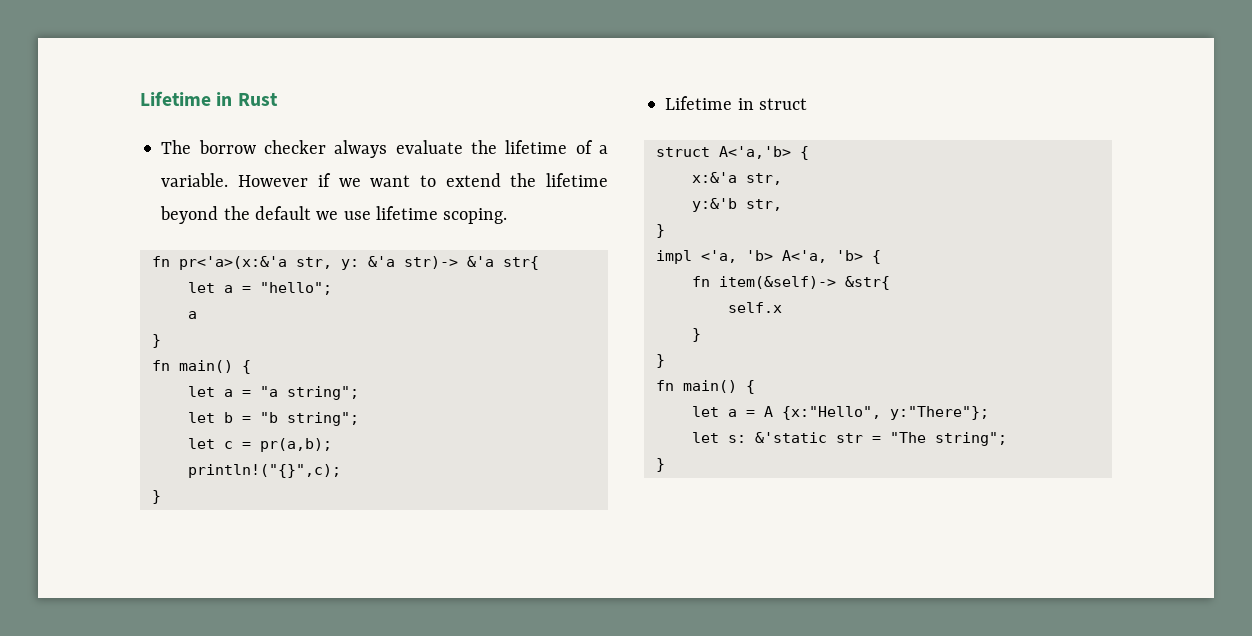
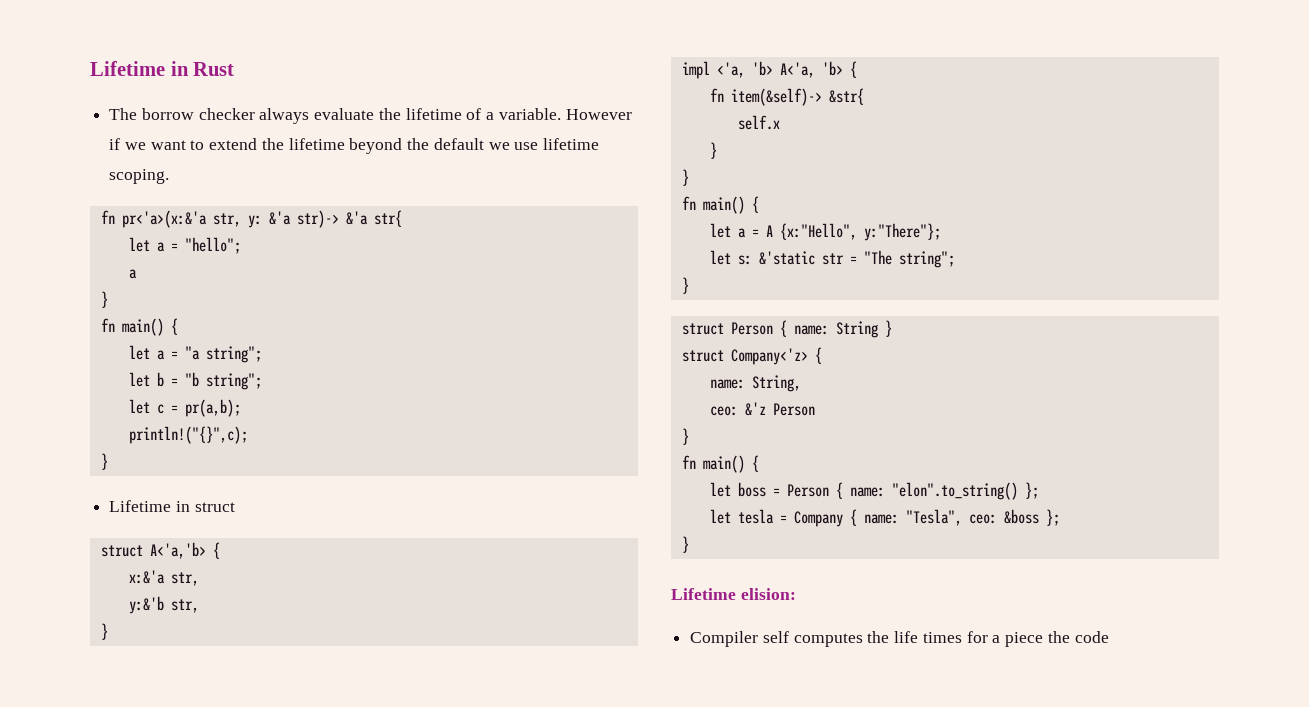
(665, 465) none -> [681,320,892,338] [681,347,822,365] [709,375,801,392] [709,402,815,416] [681,428,689,445] [681,455,759,473] [709,482,1039,500] [709,509,1060,527] [681,536,689,553] [671,588,796,600] [690,631,1109,647] // struct Person { name: String } // struct Company<'z> { // name: String, // ceo: &'z Person // } // fn main() { // let boss = Person { name: "elon".to_string() }; // let tesla = Company { name: "Tesla", ceo: &boss }; // } // Lifetime elision: // Compiler self computes the life times for a piece the code

